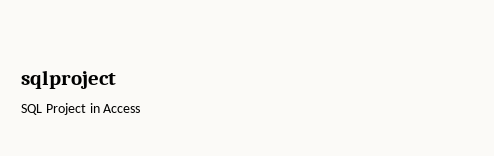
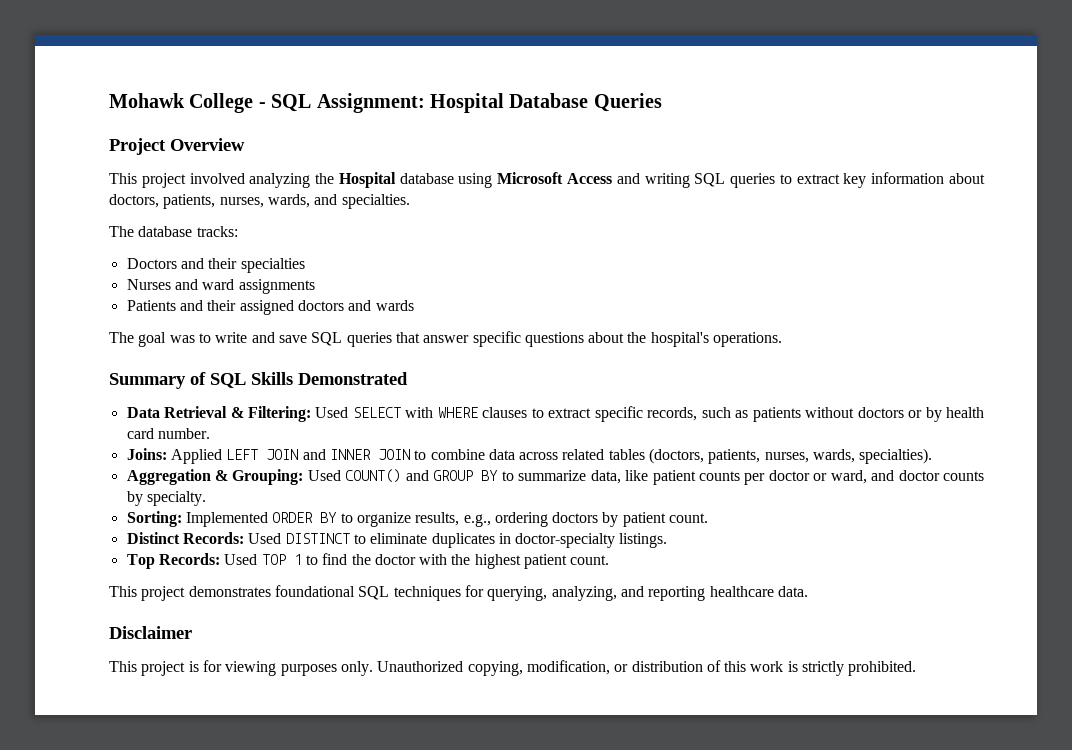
[21,70,116,89] [21,103,141,115] sqlproject // SQL Project in Access -> [109,93,662,113] [109,138,245,155] [109,172,986,188] [109,194,410,209] [109,226,238,237] [126,258,305,273] [126,279,315,294] [126,300,414,315] [109,331,783,347] [109,372,408,389] [126,406,985,422] [126,428,210,439] [126,448,933,464] [126,469,984,485] [126,491,206,506] [126,511,709,527] [126,532,668,548] [126,553,610,569] [109,585,808,601] [109,626,192,639] [109,660,917,676] Mohawk College - SQL Assignment: Hospital Database Queries // Project Overview // This project involved analyzing the Hospital database using Microsoft Access and writing SQL queries to extract key information about doctors, patients, nurses, wards, and specialties. // The database tracks: // Doctors and their specialties // Nurses and ward assignments // Patients and their assigned doctors and wards // The goal was to write and save SQL queries that answer specific questions about the hospital's operations. // Summary of SQL Skills Demonstrated // Data Retrieval & Filtering: Used SELECT with WHERE clauses to extract specific records, such as patients without doctors or by health card number. // Joins: Applied LEFT JOIN and INNER JOIN to combine data across related tables (doctors, patients, nurses, wards, specialties). // Aggregation & Grouping: Used COUNT() and GROUP BY to summarize data, like patient counts per doctor or ward, and doctor counts by specialty. // Sorting: Implemented ORDER BY to organize results, e.g., ordering doctors by patient count. // Distinct Records: Used DISTINCT to eliminate duplicates in doctor-specialty listings. // Top Records: Used TOP 1 to find the doctor with the highest patient count. // This project demonstrates foundational SQL techniques for querying, analyzing, and reporting healthcare data. // Disclaimer // This project is for viewing purposes only. Unauthorized copying, modification, or distribution of this work is strictly prohibited.

